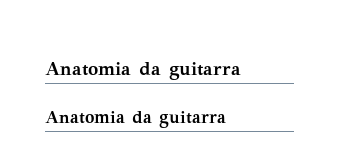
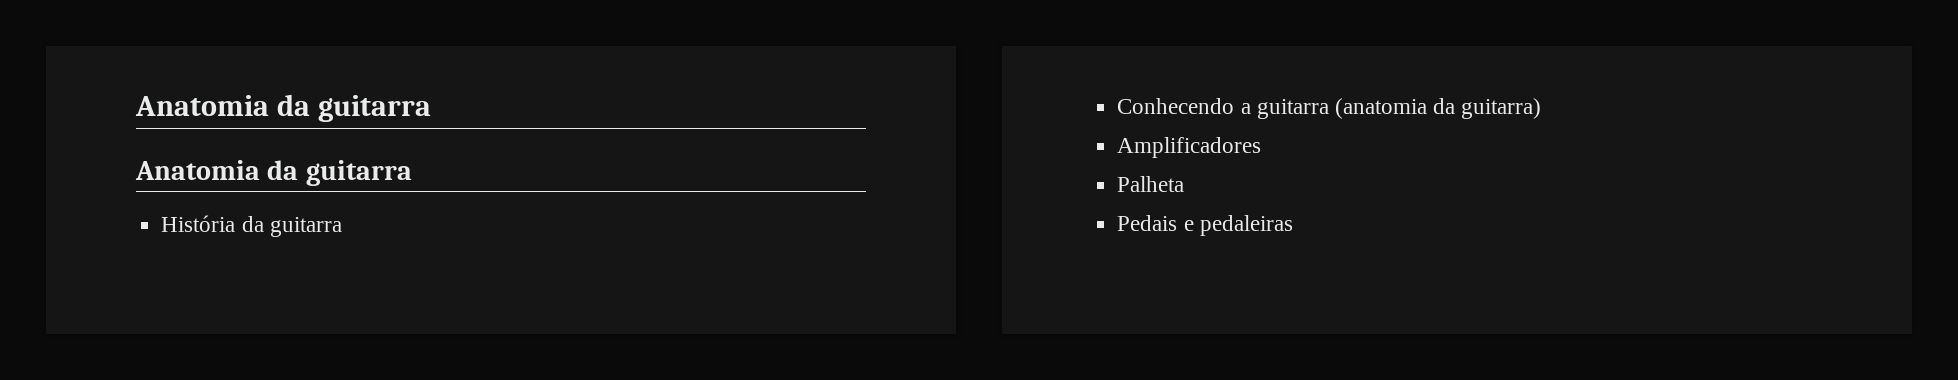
(226, 119) none -> [161,215,342,237] [1117,98,1542,119] [1117,137,1262,158] [1117,176,1185,192] [1117,215,1293,236] // História da guitarra // Conhecendo a guitarra (anatomia da guitarra) // Amplificadores // Palheta // Pedais e pedaleiras

